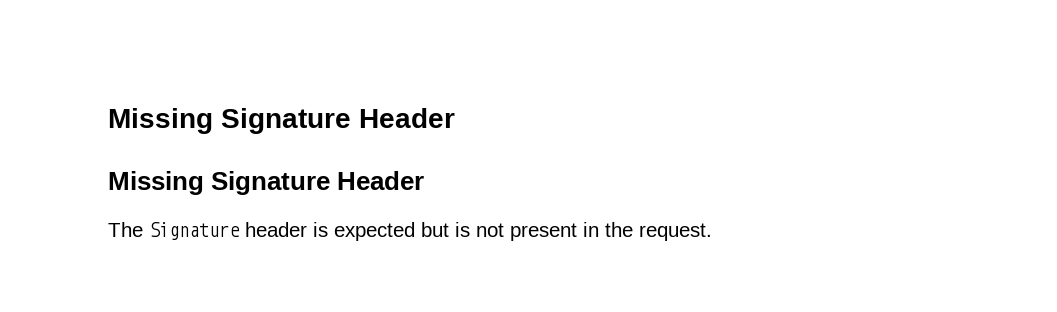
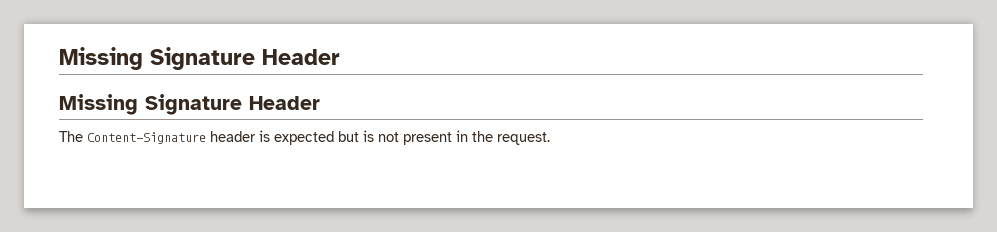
[149,222,240,240] Signature -> [87,132,206,144] Content-Signature

